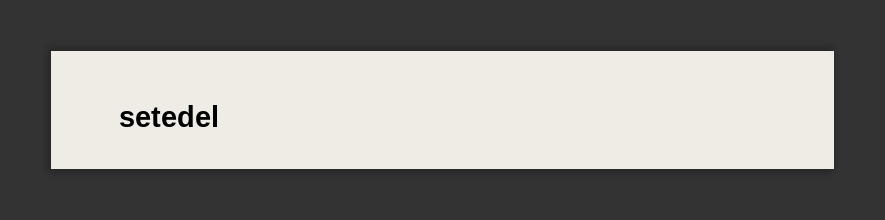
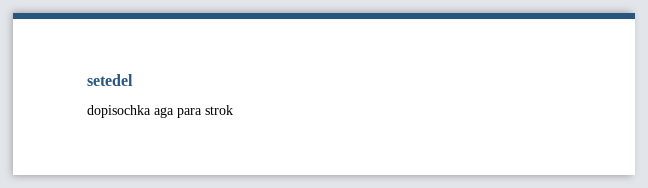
(219, 116) none -> [87,105,233,118] // dopisochka aga para strok

